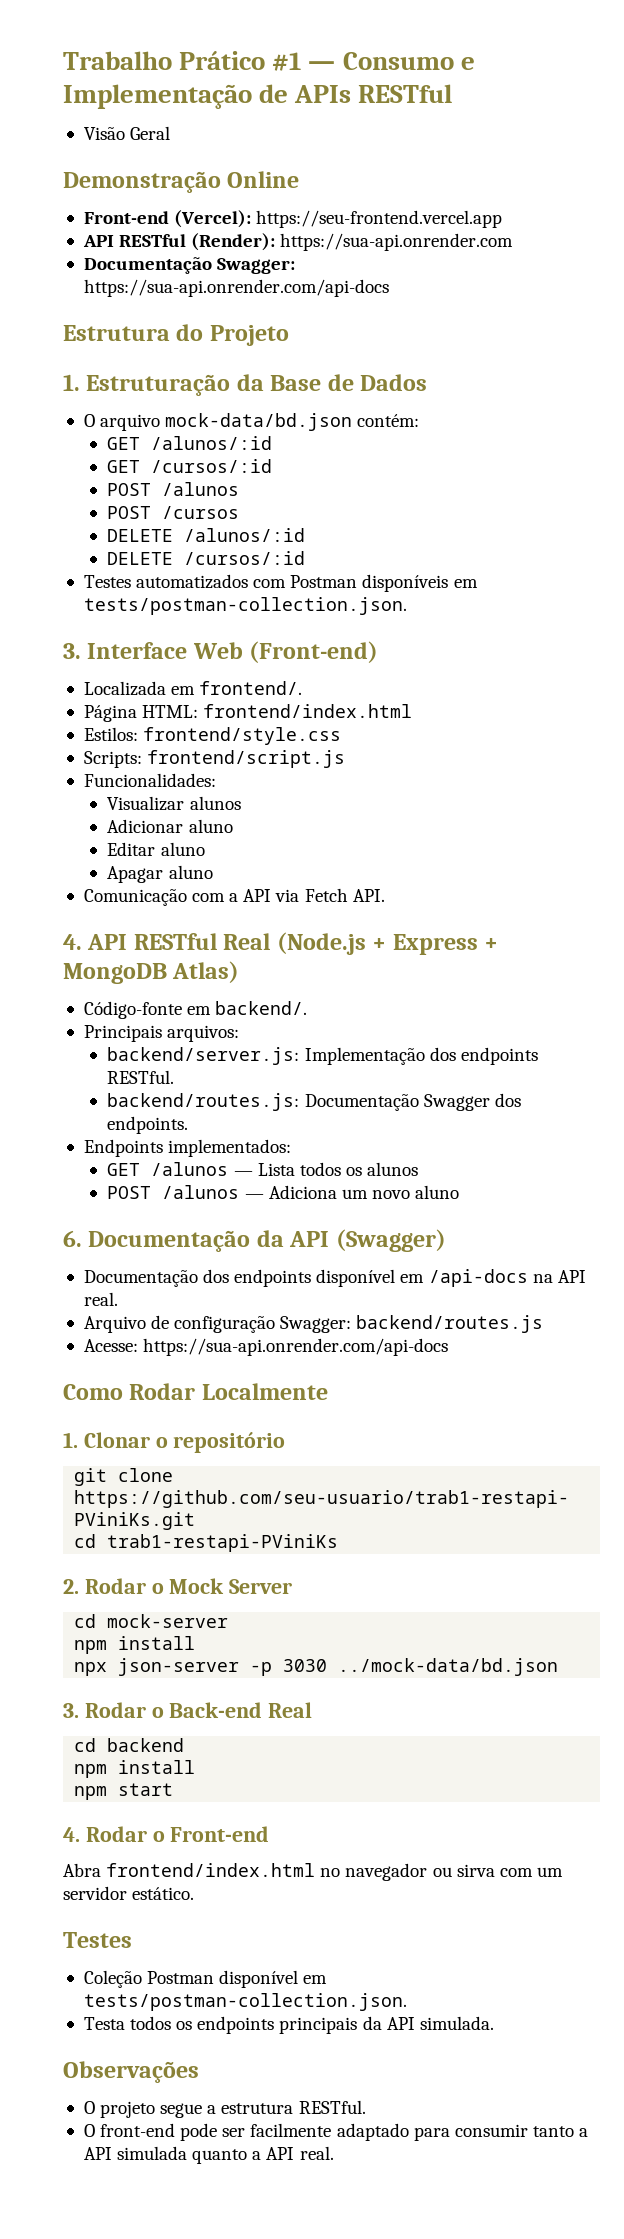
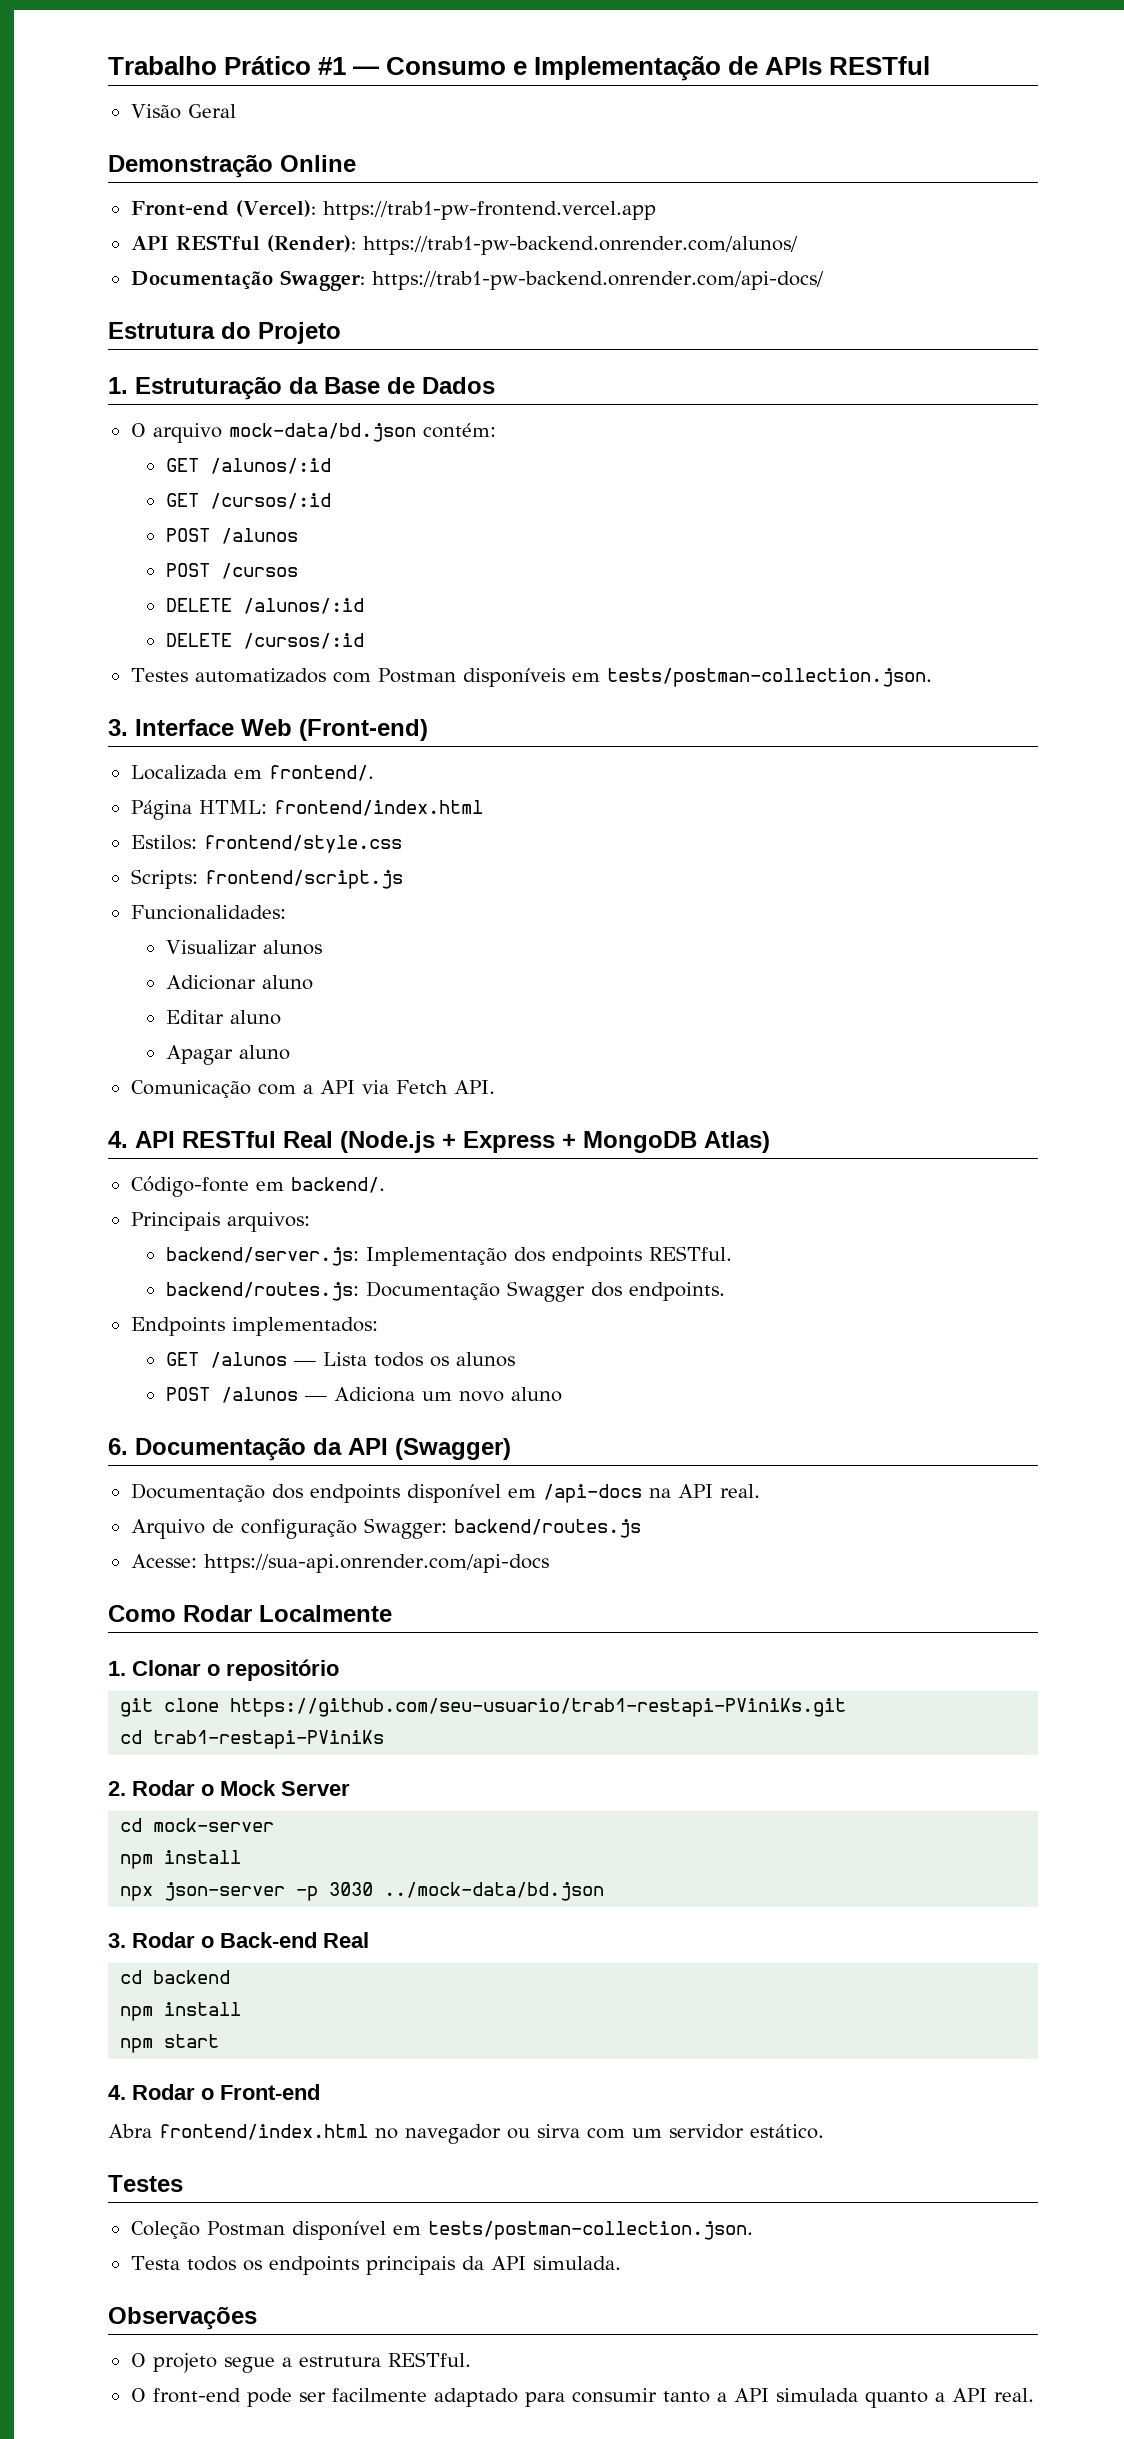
[256,210,503,228] https://seu-frontend.vercel.app -> [322,201,656,220] https://trab1-pw-frontend.vercel.app
[280,233,514,251] https://sua-api.onrender.com -> [362,236,798,255] https://trab1-pw-backend.onrender.com/alunos/
[83,279,389,297] https://sua-api.onrender.com/api-docs -> [371,271,824,290] https://trab1-pw-backend.onrender.com/api-docs/

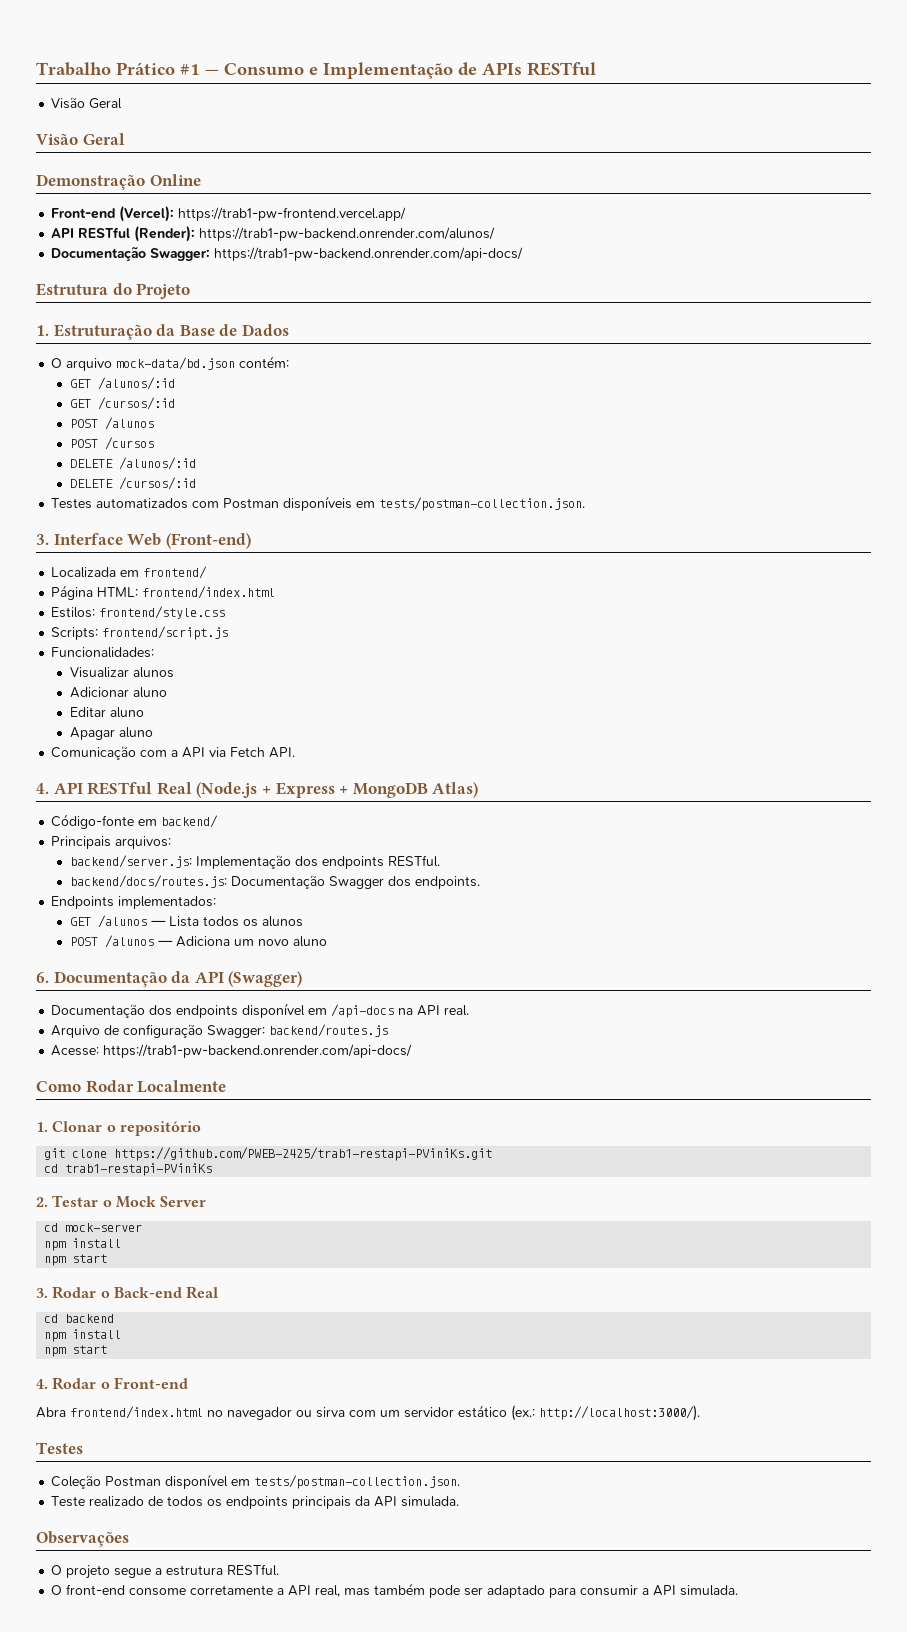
(236, 111) none -> [36,133,125,145] // Visão Geral
[322,201,656,220] https://trab1-pw-frontend.vercel.app -> [178,207,407,221] https://trab1-pw-frontend.vercel.app/
[268,765,374,781] frontend/. -> [143,566,208,579] frontend/
[290,1177,385,1193] backend/. -> [161,815,219,828] backend/
[165,1282,359,1301] backend/routes.js: -> [70,875,228,888] backend/docs/routes.js:
[203,1554,549,1573] https://sua-api.onrender.com/api-docs -> [103,1044,413,1058] https://trab1-pw-backend.onrender.com/api-docs/
[230,1698,847,1717] https://github.com/seu-usuario/trab1-restapi-PViniKs.git -> [114,1147,493,1161] https://github.com/PWEB-2425/trab1-restapi-PViniKs.git
[132,1780,195,1796] Rodar -> [52,1195,99,1207] Testar
[120,1882,605,1901] npx json-server -p 3030 ../mock-data/bd.json -> [44,1254,108,1266] npm start
[750,2124,824,2139] estático. -> [458,1405,700,1421] estático (ex.: http://localhost:3000/).
[130,2256,180,2270] Testa -> [51,1496,164,1507] Teste realizado de
(241, 2395) none -> [129,1583,426,1597] consome corretamente a API real, mas também
[331,2388,427,2402] facilmente -> (484, 1591) none
[662,2388,1034,2408] tanto a API simulada quanto a API real. -> [642,1585,739,1596] a API simulada.

